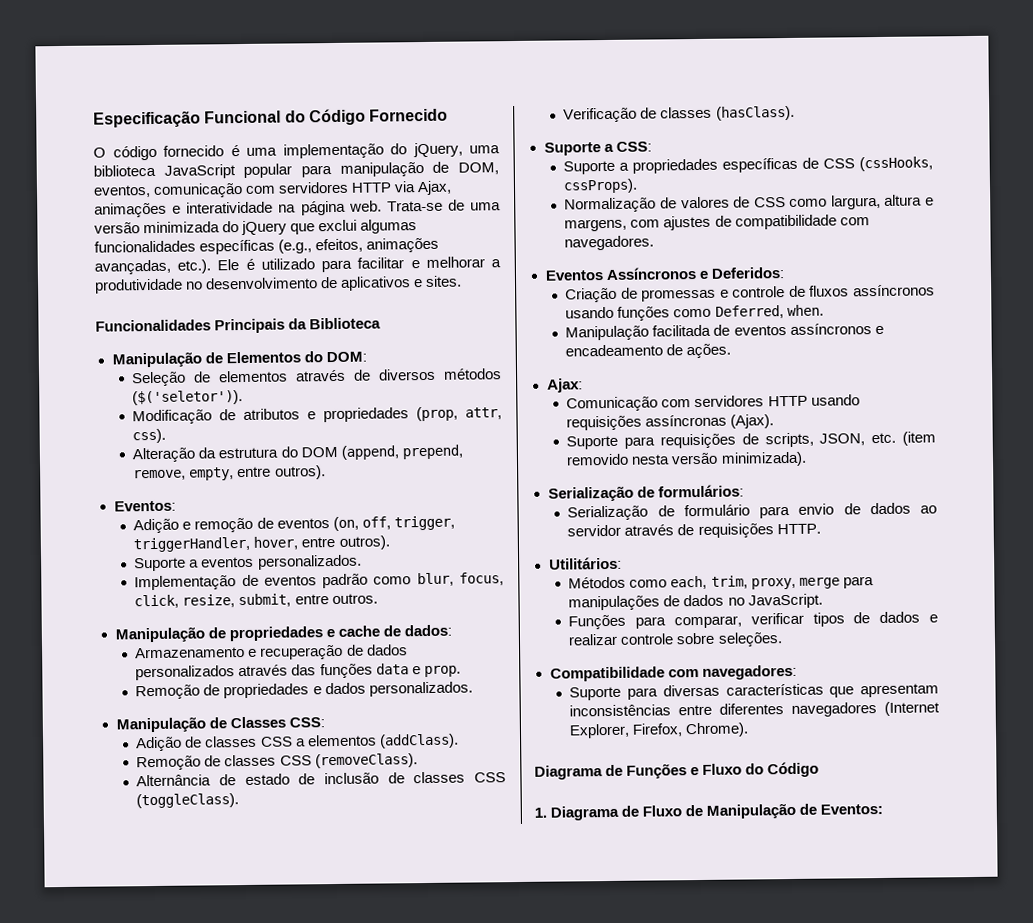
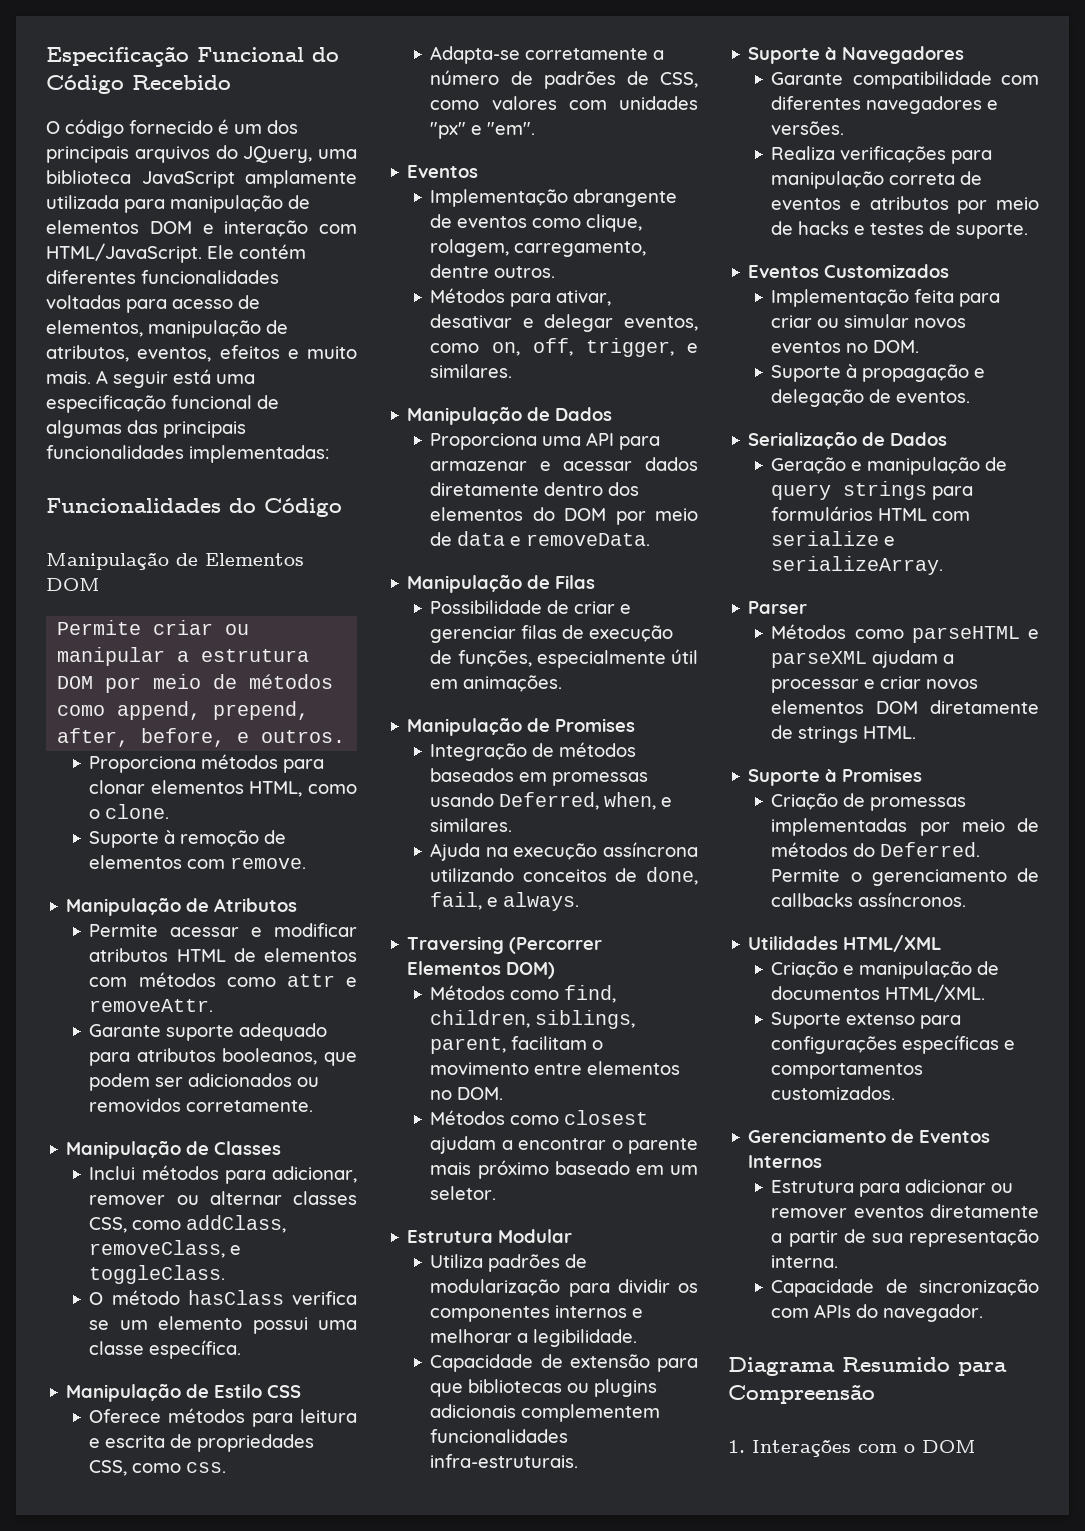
[369,108,449,122] Fornecido -> [132,75,231,90] Recebido
[246,142,463,159] uma implementação do jQuery, -> [234,120,298,134] [46,145,313,163] um dos principais arquivos do JQuery,
[243,163,293,178] popular -> [245,170,357,188] [46,195,119,209] amplamente utilizada
[458,162,499,175] [93,180,453,198] [94,199,501,218] [94,219,418,236] [94,237,440,255] [94,256,502,275] [94,275,463,294] [95,317,382,334] [111,351,367,368] [131,368,502,387] [132,390,244,406] [132,406,502,425] [132,428,167,444] [132,444,463,463] [133,465,326,481] [113,500,176,512] [133,515,455,534] [133,535,390,553] [134,554,362,572] [134,572,504,591] [134,593,378,609] [114,624,452,643] [135,644,408,660] [135,663,461,681] [135,681,473,700] [115,716,325,733] [136,733,459,752] [136,753,418,771] [136,771,506,787] [136,793,240,809] [563,105,795,123] [543,141,652,156] [563,156,933,175] [563,178,639,194] [564,194,934,213] [564,214,870,232] [564,235,655,251] [544,267,784,281] [565,284,936,303] [565,304,824,321] [565,323,884,341] [565,343,732,359] [546,378,583,393] [566,394,860,412] [566,414,775,431] [566,431,936,450] [566,451,807,467] [547,484,744,502] [567,502,937,521] [567,523,821,539] [548,556,622,570] [568,575,874,590] [568,593,823,611] [568,611,939,630] [568,632,783,647] [549,664,797,682] [569,683,939,701] [569,701,940,717] [569,722,750,739] [534,761,820,780] [534,802,884,821] DOM, eventos, comunicação com servidores HTTP via Ajax, animações e interatividade na página web. Trata-se de uma versão minimizada do jQuery que exclui algumas funcionalidades específicas (e.g., efeitos, animações avançadas, etc.). Ele é utilizado para facilitar e melhorar a produtividade no desenvolvimento de aplicativos e sites. // Funcionalidades Principais da Biblioteca // Manipulação de Elementos do DOM: // Seleção de elementos através de diversos métodos ($('seletor')). // Modificação de atributos e propriedades (prop, attr, css). // Alteração da estrutura do DOM (append, prepend, remove, empty, entre outros). // Eventos: // Adição e remoção de eventos (on, off, trigger, triggerHandler, hover, entre outros). // Suporte a eventos personalizados. // Implementação de eventos padrão como blur, focus, click, resize, submit, entre outros. // Manipulação de propriedades e cache de dados: // Armazenamento e recuperação de dados personalizados através das funções data e prop. // Remoção de propriedades e dados personalizados. // Manipulação de Classes CSS: // Adição de classes CSS a elementos (addClass). // Remoção de classes CSS (removeClass). // Alternância de estado de inclusão de classes CSS (toggleClass). // Verificação de classes (hasClass). // Suporte a CSS: // Suporte a propriedades específicas de CSS (cssHooks, cssProps). // Normalização de valores de CSS como largura, altura e margens, com ajustes de compatibilidade com navegadores. // Eventos Assíncronos e Deferidos: // Criação de promessas e controle de fluxos assíncronos usando funções como Deferred, when. // Manipulação facilitada de eventos assíncronos e encadeamento de ações. // Ajax: // Comunicação com servidores HTTP usando requisições assíncronas (Ajax). // Suporte para requisições de scripts, JSON, etc. (item removido nesta versão minimizada). // Serialização de formulários: // Serialização de formulário para envio de dados ao servidor através de requisições HTTP. // Utilitários: // Métodos como each, trim, proxy, merge para manipulações de dados no JavaScript. // Funções para comparar, verificar tipos de dados e realizar controle sobre seleções. // Compatibilidade com navegadores: // Suporte para diversas características que apresentam inconsistências entre diferentes navegadores (Internet Explorer, Firefox, Chrome). // Diagrama de Funções e Fluxo do Código // 1. Diagrama de Fluxo de Manipulação de Eventos: -> [46,220,357,237] [46,243,306,263] [46,270,279,284] [46,295,260,313] [46,320,288,338] [46,345,357,362] [46,369,255,388] [46,395,279,413] [46,420,246,438] [46,445,329,463] [46,498,342,517] [46,552,304,570] [46,578,100,591] [57,620,250,635] [57,647,310,666] [57,674,334,693] [57,701,310,720] [57,728,346,747] [89,754,325,773] [89,780,357,797] [89,804,170,819] [89,830,287,848] [89,855,307,869] [66,898,298,916] [89,923,357,937] [89,948,357,962] [89,972,357,987] [89,999,214,1012] [89,1023,328,1041] [89,1048,357,1066] [89,1073,320,1091] [89,1098,314,1112] [66,1141,282,1159] [89,1165,357,1184] [89,1191,357,1205] [89,1215,287,1233] [89,1240,242,1258] [89,1265,226,1284] [89,1290,357,1305] [89,1316,357,1334] [89,1340,242,1359] [66,1384,302,1402] [89,1408,357,1427] [89,1434,315,1452] [89,1460,227,1476] [430,46,665,64] [430,70,698,89] [430,96,698,110] [430,122,536,139] [407,165,479,178] [430,189,678,207] [430,214,643,232] [430,239,647,257] [430,264,556,278] [430,288,612,307] [430,314,698,332] [430,338,698,357] [430,364,513,378] [407,407,613,425] [430,432,661,450] [430,457,698,471] [430,482,640,496] [430,507,698,525] [430,531,651,546] [407,575,596,593] [430,600,632,614] [430,625,674,643] [430,649,698,668] [430,675,563,692] [407,718,636,736] [430,742,637,761] [430,768,649,786] [430,792,673,810] [430,818,513,832] [430,842,698,861] [430,867,698,885] [430,892,580,911] [407,936,603,954] [407,961,556,979] [430,985,617,1003] [430,1010,636,1029] [430,1036,604,1054] [430,1061,681,1075] [430,1087,504,1100] [430,1110,649,1125] [430,1136,698,1154] [430,1160,698,1179] [430,1186,497,1200] [407,1229,573,1243] [430,1254,588,1272] [430,1279,698,1297] [430,1305,644,1322] [430,1329,638,1347] [430,1354,698,1372] [430,1379,658,1397] [430,1404,661,1422] [430,1429,569,1443] [430,1454,579,1468] [748,46,965,64] [771,71,1039,89] [771,96,999,114] [771,121,845,135] [771,146,993,164] [771,171,983,189] [771,196,1039,214] [771,221,1029,239] [748,264,950,278] [771,289,1001,307] [771,314,967,328] [771,340,920,353] [771,364,986,382] [771,389,971,407] [748,432,948,449] [771,457,1008,475] [771,481,974,500] [771,506,971,521] [771,531,896,546] [771,556,944,575] [748,601,808,614] [771,624,1039,643] [771,650,955,668] [771,676,979,693] [771,700,1039,714] [771,725,917,743] [748,768,923,786] [771,793,967,811] [771,818,1039,836] [771,842,981,857] [771,868,1039,886] [771,892,967,907] [748,935,942,952] [771,961,1000,979] [771,984,986,1002] [771,1012,962,1029] [771,1035,1016,1054] [771,1063,924,1079] [771,1086,896,1100] [748,1129,991,1143] [748,1155,823,1168] [771,1179,1014,1197] [771,1204,1039,1218] [771,1229,1039,1247] [771,1255,839,1268] [771,1279,1039,1297] [771,1304,984,1322] [728,1357,1007,1376] [728,1384,875,1404] [728,1439,976,1457] elementos DOM e interação com HTML/JavaScript. Ele contém diferentes funcionalidades voltadas para acesso de elementos, manipulação de atributos, eventos, efeitos e muito mais. A seguir está uma especificação funcional de algumas das principais funcionalidades implementadas: // Funcionalidades do Código // Manipulação de Elementos DOM // Permite criar ou manipular a estrutura DOM por meio de métodos como append, prepend, after, before, e outros. // Proporciona métodos para clonar elementos HTML, como o clone. // Suporte à remoção de elementos com remove. // Manipulação de Atributos // Permite acessar e modificar atributos HTML de elementos com métodos como attr e removeAttr. // Garante suporte adequado para atributos booleanos, que podem ser adicionados ou removidos corretamente. // Manipulação de Classes // Inclui métodos para adicionar, remover ou alternar classes CSS, como addClass, removeClass, e toggleClass. // O método hasClass verifica se um elemento possui uma classe específica. // Manipulação de Estilo CSS // Oferece métodos para leitura e escrita de propriedades CSS, como css. // Adapta-se corretamente a número de padrões de CSS, como valores com unidades "px" e "em". // Eventos // Implementação abrangente de eventos como clique, rolagem, carregamento, dentre outros. // Métodos para ativar, desativar e delegar eventos, como on, off, trigger, e similares. // Manipulação de Dados // Proporciona uma API para armazenar e acessar dados diretamente dentro dos elementos do DOM por meio de data e removeData. // Manipulação de Filas // Possibilidade de criar e gerenciar filas de execução de funções, especialmente útil em animações. // Manipulação de Promises // Integração de métodos baseados em promessas usando Deferred, when, e similares. // Ajuda na execução assíncrona utilizando conceitos de done, fail, e always. // Traversing (Percorrer Elementos DOM) // Métodos como find, children, siblings, parent, facilitam o movimento entre elementos no DOM. // Métodos como closest ajudam a encontrar o parente mais próximo baseado em um seletor. // Estrutura Modular // Utiliza padrões de modularização para dividir os componentes internos e melhorar a legibilidade. // Capacidade de extensão para que bibliotecas ou plugins adicionais complementem funcionalidades infra-estruturais. // Suporte à Navegadores // Garante compatibilidade com diferentes navegadores e versões. // Realiza verificações para manipulação correta de eventos e atributos por meio de hacks e testes de suporte. // Eventos Customizados // Implementação feita para criar ou simular novos eventos no DOM. // Suporte à propagação e delegação de eventos. // Serialização de Dados // Geração e manipulação de query strings para formulários HTML com serialize e serializeArray. // Parser // Métodos como parseHTML e parseXML ajudam a processar e criar novos elementos DOM diretamente de strings HTML. // Suporte à Promises // Criação de promessas implementadas por meio de métodos do Deferred. Permite o gerenciamento de callbacks assíncronos. // Utilidades HTML/XML // Criação e manipulação de documentos HTML/XML. // Suporte extenso para configurações específicas e comportamentos customizados. // Gerenciamento de Eventos Internos // Estrutura para adicionar ou remover eventos diretamente a partir de sua representação interna. // Capacidade de sincronização com APIs do navegador. // Diagrama Resumido para Compreensão // 1. Interações com o DOM

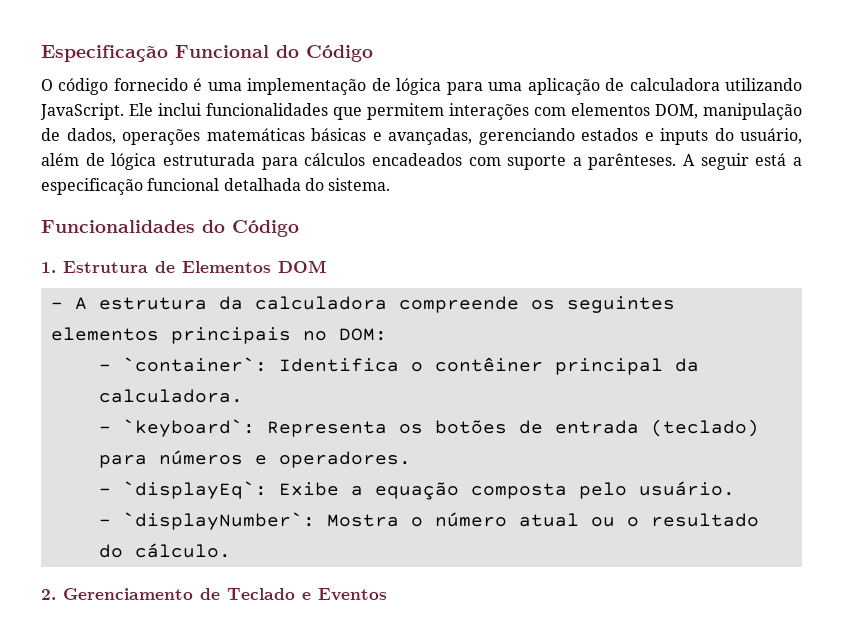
[132,75,231,90] Recebido -> (373, 53) none
[234,120,298,134] [46,145,357,163] [46,170,357,188] [46,195,310,213] [46,220,357,237] [46,243,306,263] [46,270,279,284] [46,295,260,313] [46,320,288,338] [46,345,357,362] [46,371,91,384] um dos principais arquivos do JQuery, uma biblioteca JavaScript amplamente utilizada para manipulação de elementos DOM e interação com HTML/JavaScript. Ele contém diferentes funcionalidades voltadas para acesso de elementos, manipulação de atributos, eventos, efeitos e muito mais. -> [207,78,802,95] [40,103,802,120] [41,128,802,145] [41,153,677,170] uma implementação de lógica para uma aplicação de calculadora utilizando JavaScript. Ele inclui funcionalidades que permitem interações com elementos DOM, manipulação de dados, operações matemáticas básicas e avançadas, gerenciando estados e inputs do usuário, além de lógica estruturada para cálculos encadeados com suporte a parênteses.
[216,374,255,384] uma -> [792,157,802,166] a
[257,395,279,409] [46,420,246,438] [46,445,329,463] de algumas das principais funcionalidades implementadas: -> [223,178,391,191] detalhada do sistema.
[46,552,169,570] Manipulação -> [41,261,148,273] 1. Estrutura
[57,620,250,635] [57,647,310,666] [57,674,334,693] [57,701,310,720] [57,728,346,747] [89,754,325,773] [89,780,357,797] [89,804,170,819] [89,830,287,848] [89,855,307,869] [66,898,298,916] [89,923,357,937] [89,948,357,962] [89,972,357,987] [89,999,214,1012] [89,1023,328,1041] [89,1048,357,1066] [89,1073,320,1091] [89,1098,314,1112] [66,1141,282,1159] [89,1165,357,1184] [89,1191,357,1205] [89,1215,287,1233] [89,1240,242,1258] [89,1265,226,1284] [89,1290,357,1305] [89,1316,357,1334] [89,1340,242,1359] [66,1384,302,1402] [89,1408,357,1427] [89,1434,315,1452] [89,1460,227,1476] [430,46,665,64] [430,70,698,89] [430,96,698,110] [430,122,536,139] [407,165,479,178] [430,189,678,207] [430,214,643,232] [430,239,647,257] [430,264,556,278] [430,288,612,307] [430,314,698,332] [430,338,698,357] [430,364,513,378] [407,407,613,425] [430,432,661,450] [430,457,698,471] [430,482,640,496] [430,507,698,525] [430,531,651,546] [407,575,596,593] [430,600,632,614] [430,625,674,643] [430,649,698,668] [430,675,563,692] [407,718,636,736] [430,742,637,761] [430,768,649,786] [430,792,673,810] [430,818,513,832] [430,842,698,861] [430,867,698,885] [430,892,580,911] [407,936,603,954] [407,961,556,979] [430,985,617,1003] [430,1010,636,1029] [430,1036,604,1054] [430,1061,681,1075] [430,1087,504,1100] [430,1110,649,1125] [430,1136,698,1154] [430,1160,698,1179] [430,1186,497,1200] [407,1229,573,1243] [430,1254,588,1272] [430,1279,698,1297] [430,1305,644,1322] [430,1329,638,1347] [430,1354,698,1372] [430,1379,658,1397] [430,1404,661,1422] [430,1429,569,1443] [430,1454,579,1468] [748,46,965,64] [771,71,1039,89] [771,96,999,114] [771,121,845,135] [771,146,993,164] [771,171,983,189] [771,196,1039,214] [771,221,1029,239] [748,264,950,278] [771,289,1001,307] [771,314,967,328] [771,340,920,353] [771,364,986,382] [771,389,971,407] [748,432,948,449] [771,457,1008,475] [771,481,974,500] [771,506,971,521] [771,531,896,546] [771,556,944,575] [748,601,808,614] [771,624,1039,643] [771,650,955,668] [771,676,979,693] [771,700,1039,714] [771,725,917,743] [748,768,923,786] [771,793,967,811] [771,818,1039,836] [771,842,981,857] [771,868,1039,886] [771,892,967,907] [748,935,942,952] [771,961,1000,979] [771,984,986,1002] [771,1012,962,1029] [771,1035,1016,1054] [771,1063,924,1079] [771,1086,896,1100] [748,1129,991,1143] [748,1155,823,1168] [771,1179,1014,1197] [771,1204,1039,1218] [771,1229,1039,1247] [771,1255,839,1268] [771,1279,1039,1297] [771,1304,984,1322] [728,1357,1007,1376] [728,1384,875,1404] [728,1439,976,1457] Permite criar ou manipular a estrutura DOM por meio de métodos como append, prepend, after, before, e outros. // Proporciona métodos para clonar elementos HTML, como o clone. // Suporte à remoção de elementos com remove. // Manipulação de Atributos // Permite acessar e modificar atributos HTML de elementos com métodos como attr e removeAttr. // Garante suporte adequado para atributos booleanos, que podem ser adicionados ou removidos corretamente. // Manipulação de Classes // Inclui métodos para adicionar, remover ou alternar classes CSS, como addClass, removeClass, e toggleClass. // O método hasClass verifica se um elemento possui uma classe específica. // Manipulação de Estilo CSS // Oferece métodos para leitura e escrita de propriedades CSS, como css. // Adapta-se corretamente a número de padrões de CSS, como valores com unidades "px" e "em". // Eventos // Implementação abrangente de eventos como clique, rolagem, carregamento, dentre outros. // Métodos para ativar, desativar e delegar eventos, como on, off, trigger, e similares. // Manipulação de Dados // Proporciona uma API para armazenar e acessar dados diretamente dentro dos elementos do DOM por meio de data e removeData. // Manipulação de Filas // Possibilidade de criar e gerenciar filas de execução de funções, especialmente útil em animações. // Manipulação de Promises // Integração de métodos baseados em promessas usando Deferred, when, e similares. // Ajuda na execução assíncrona utilizando conceitos de done, fail, e always. // Traversing (Percorrer Elementos DOM) // Métodos como find, children, siblings, parent, facilitam o movimento entre elementos no DOM. // Métodos como closest ajudam a encontrar o parente mais próximo baseado em um seletor. // Estrutura Modular // Utiliza padrões de modularização para dividir os componentes internos e melhorar a legibilidade. // Capacidade de extensão para que bibliotecas ou plugins adicionais complementem funcionalidades infra-estruturais. // Suporte à Navegadores // Garante compatibilidade com diferentes navegadores e versões. // Realiza verificações para manipulação correta de eventos e atributos por meio de hacks e testes de suporte. // Eventos Customizados // Implementação feita para criar ou simular novos eventos no DOM. // Suporte à propagação e delegação de eventos. // Serialização de Dados // Geração e manipulação de query strings para formulários HTML com serialize e serializeArray. // Parser // Métodos como parseHTML e parseXML ajudam a processar e criar novos elementos DOM diretamente de strings HTML. // Suporte à Promises // Criação de promessas implementadas por meio de métodos do Deferred. Permite o gerenciamento de callbacks assíncronos. // Utilidades HTML/XML // Criação e manipulação de documentos HTML/XML. // Suporte extenso para configurações específicas e comportamentos customizados. // Gerenciamento de Eventos Internos // Estrutura para adicionar ou remover eventos diretamente a partir de sua representação interna. // Capacidade de sincronização com APIs do navegador. // Diagrama Resumido para Compreensão // 1. Interações com o DOM -> [50,296,675,313] [50,327,387,344] [98,357,699,375] [98,389,243,403] [98,419,759,437] [98,450,411,468] [98,481,735,500] [98,512,759,530] [98,543,231,558] [41,588,387,601] - A estrutura da calculadora compreende os seguintes elementos principais no DOM: // - `container`: Identifica o contêiner principal da calculadora. // - `keyboard`: Representa os botões de entrada (teclado) para números e operadores. // - `displayEq`: Exibe a equação composta pelo usuário. // - `displayNumber`: Mostra o número atual ou o resultado do cálculo. // 2. Gerenciamento de Teclado e Eventos

